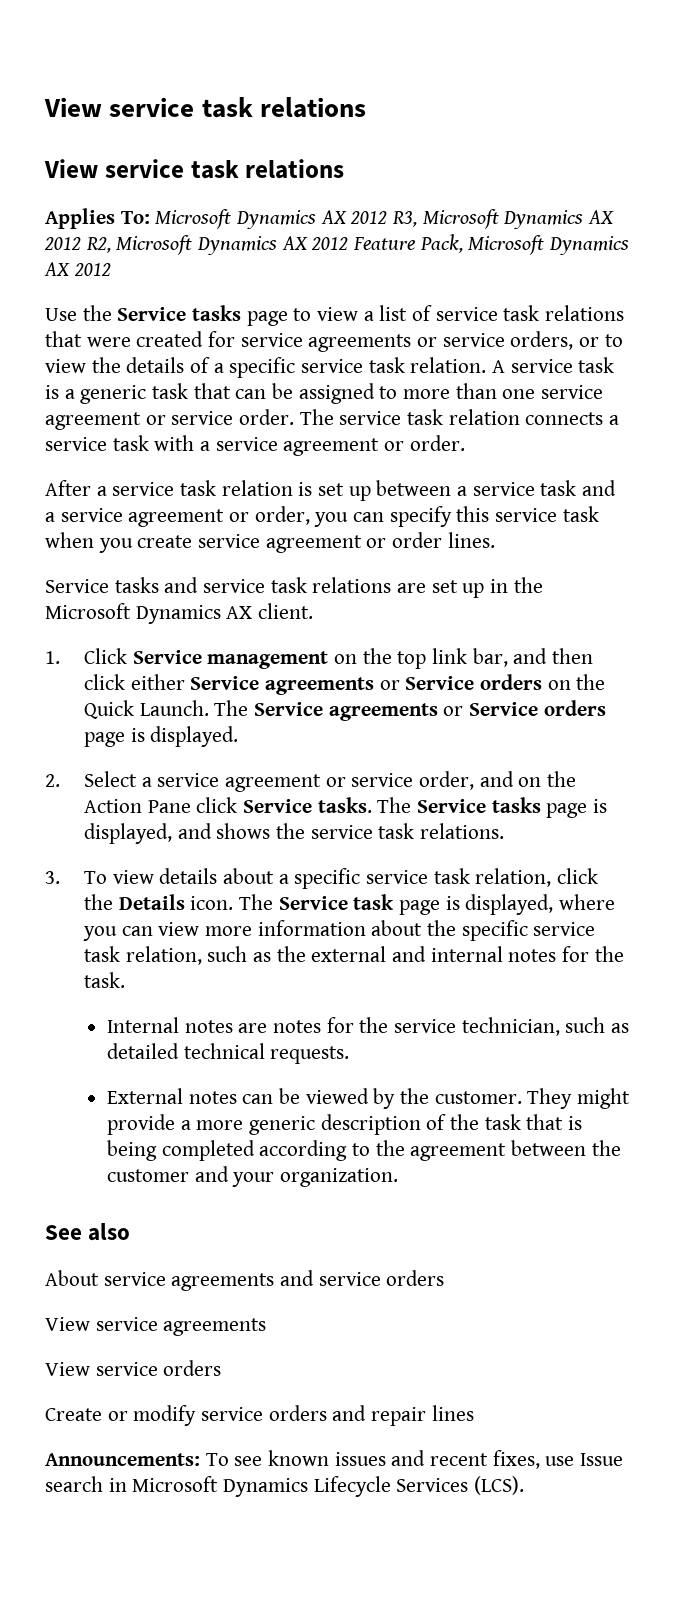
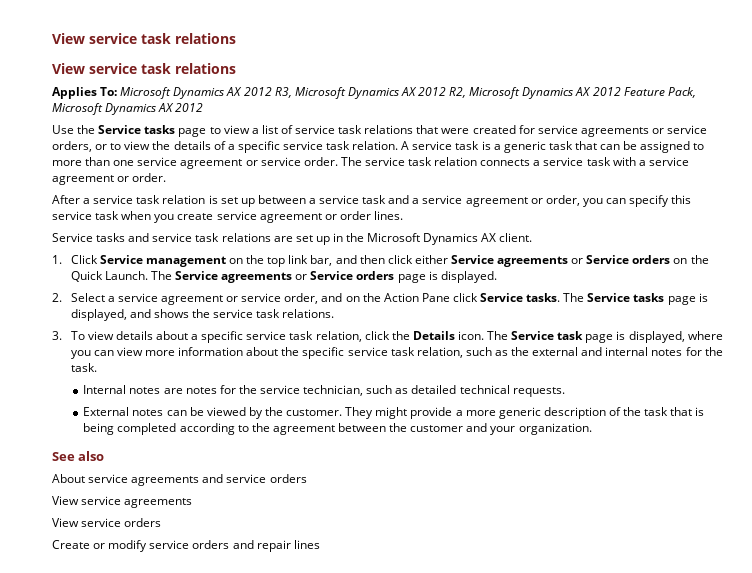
[45,1450,624,1469] [45,1476,525,1497] // Announcements: To see known issues and recent fixes, use Issue search in Microsoft Dynamics Lifecycle Services (LCS). -> (320, 544) none

